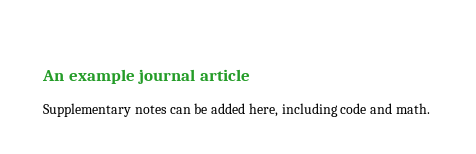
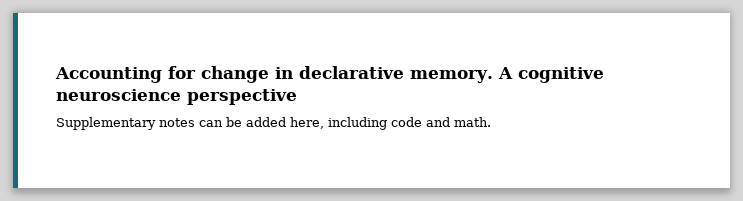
[42,69,250,84] An example journal article -> [55,66,604,83] [56,89,297,105] Accounting for change in declarative memory. A cognitive neuroscience perspective

